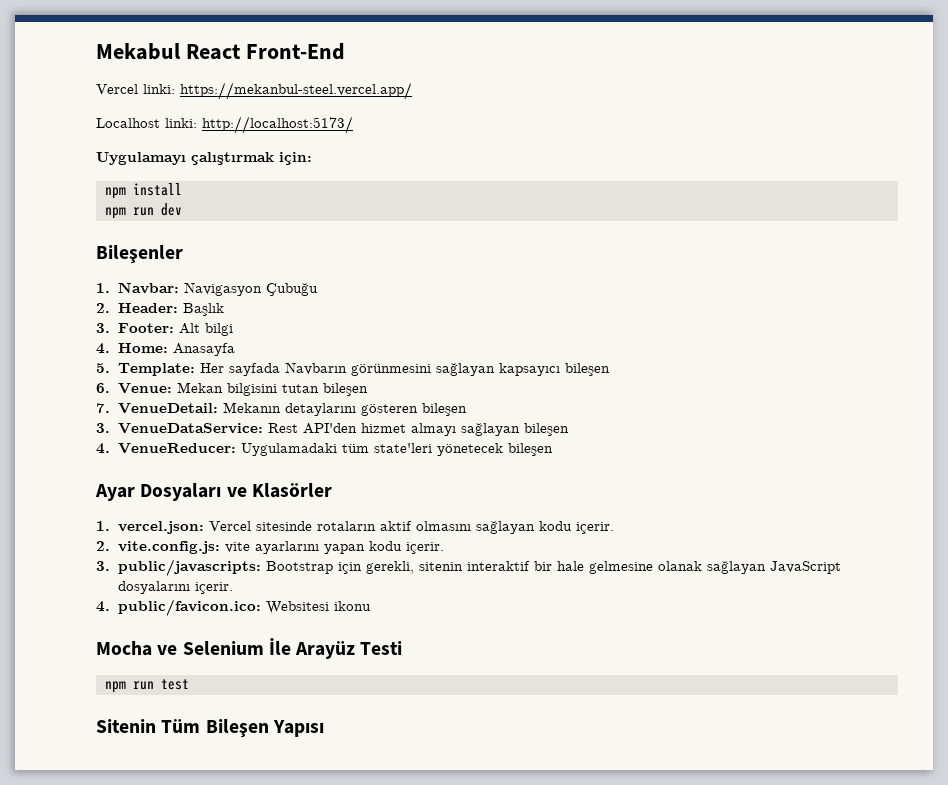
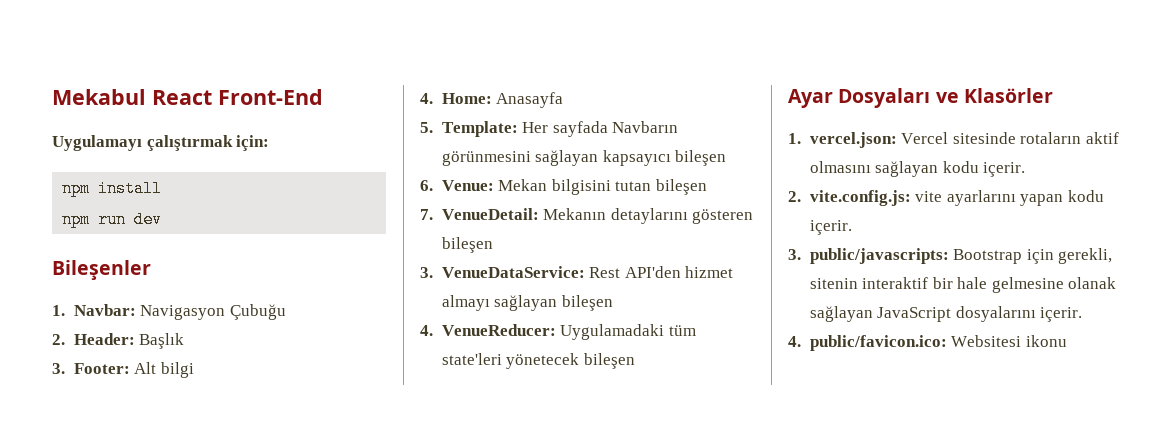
[96,82,412,100] [96,116,353,134] // Vercel linki: https://mekanbul-steel.vercel.app/ // Localhost linki: http://localhost:5173/ -> (323, 97) none
[96,638,403,659] [105,679,189,693] [96,719,324,738] // Mocha ve Selenium İle Arayüz Testi // npm run test // Sitenin Tüm Bileşen Yapısı -> (1067, 341) none

